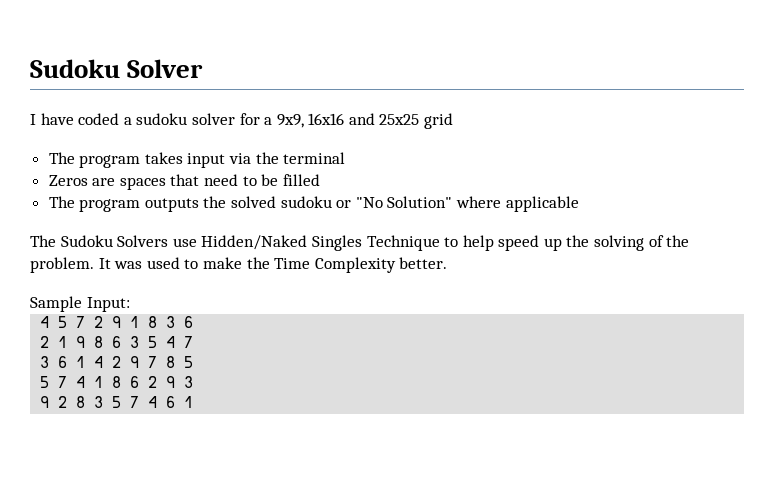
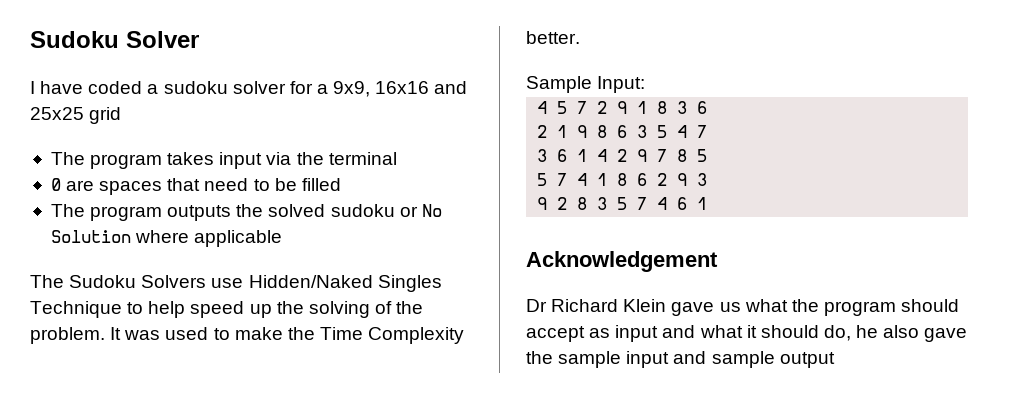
[48,175,88,186] Zeros -> [50,178,61,191] 0
[355,196,453,208] "No Solution" -> [421,204,442,217] [50,230,131,243] No Solution
(194, 402) none -> [526,251,718,272] [526,299,960,316] [526,325,968,342] [526,351,835,368] // Acknowledgement // Dr Richard Klein gave us what the program should accept as input and what it should do, he also gave the sample input and sample output

